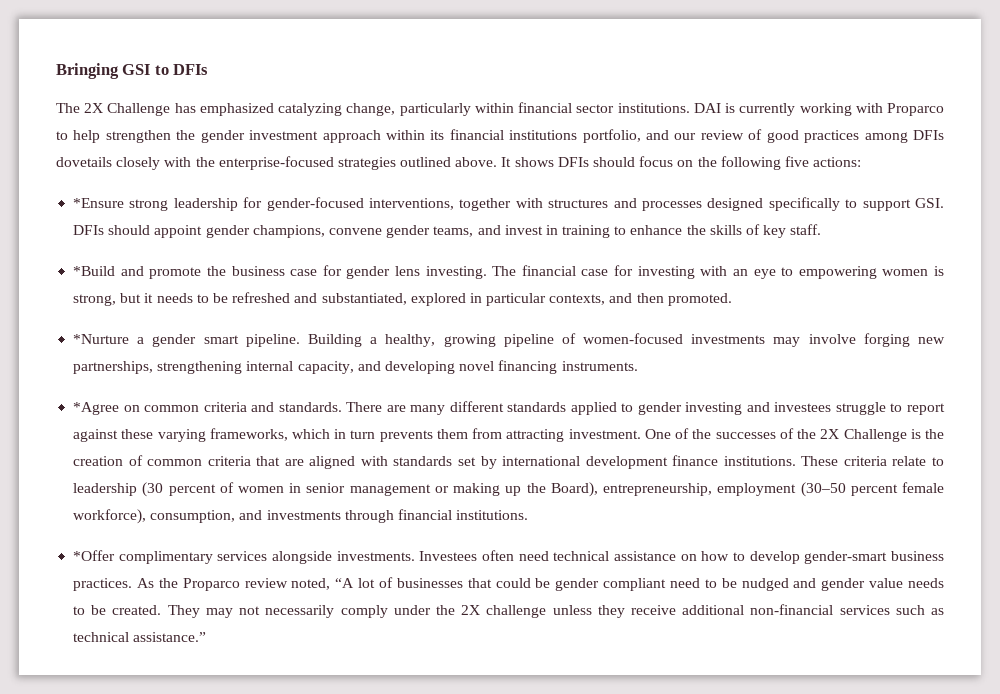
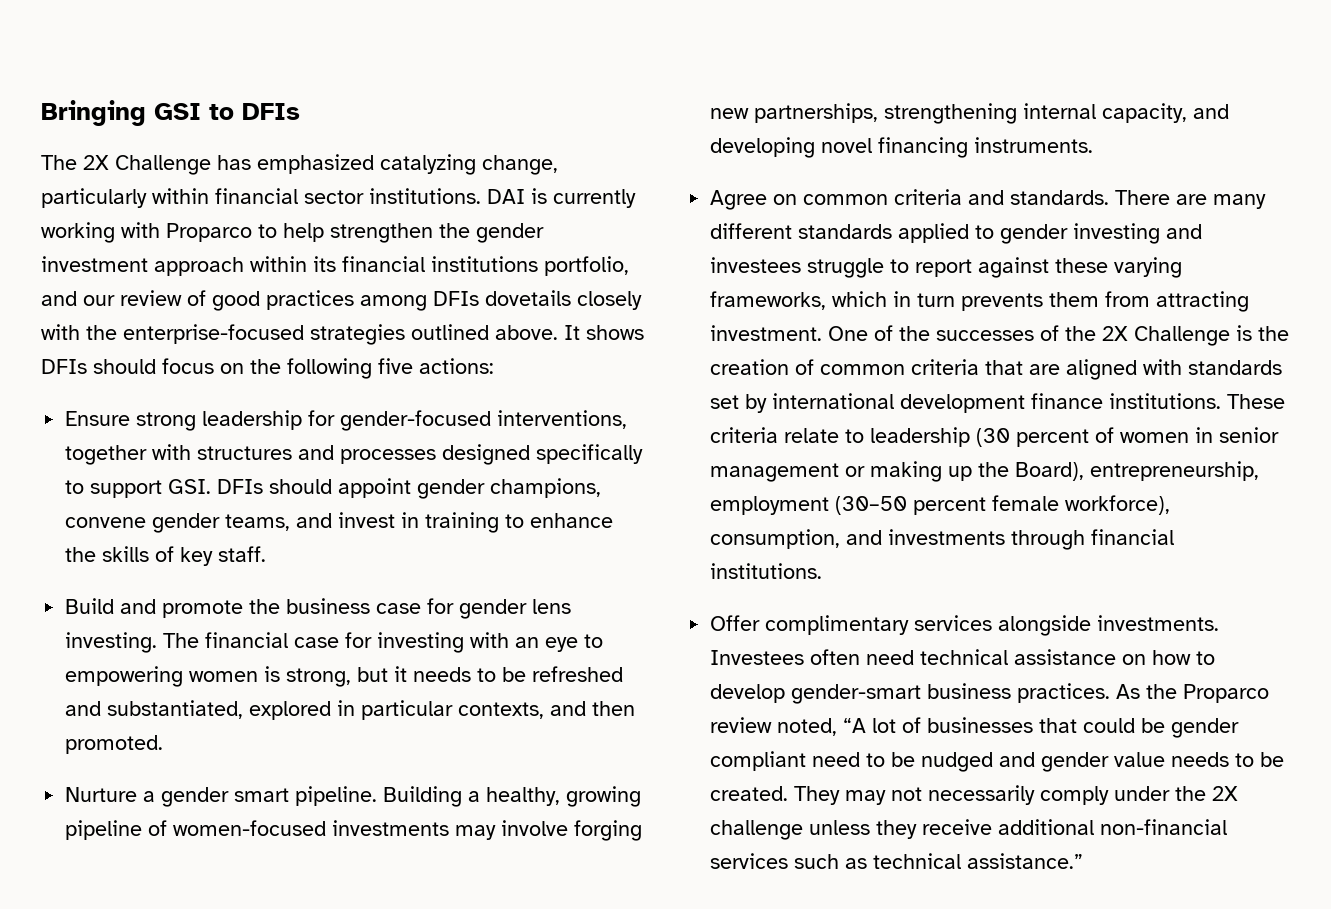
[73,198,125,208] *Ensure -> [65,411,131,426] Ensure
[73,266,116,276] *Build -> [65,598,115,614] Build
[73,334,130,344] *Nurture -> [65,787,138,802] Nurture
[73,402,120,415] *Agree -> [710,190,768,210] Agree
[73,550,116,561] *Offer -> [710,615,761,631] Offer

